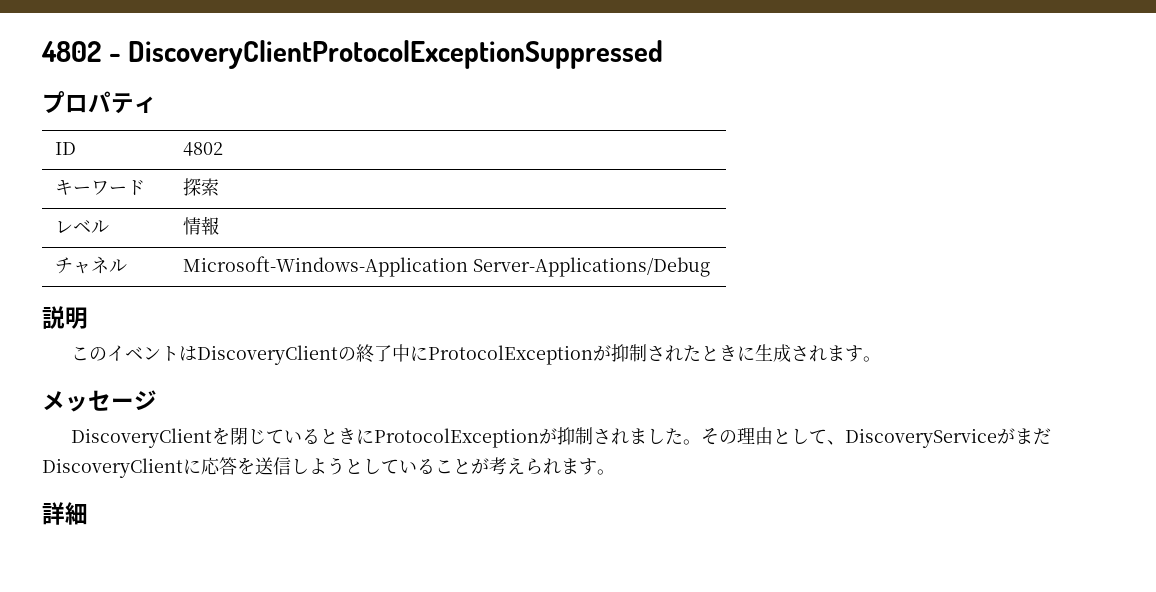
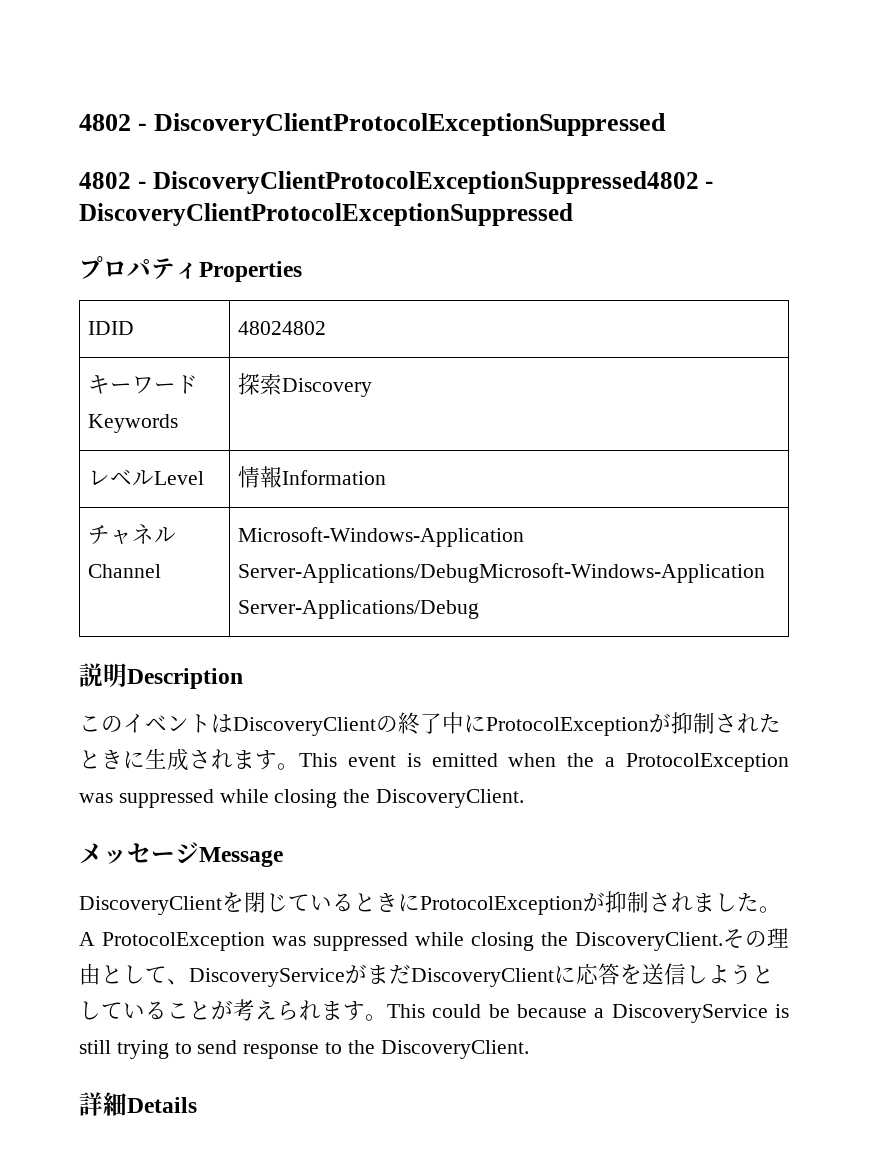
(664, 54) none -> [79,171,714,194] [79,203,573,226] // 4802 - DiscoveryClientProtocolExceptionSuppressed4802 - DiscoveryClientProtocolExceptionSuppressed
[54,142,76,155] [182,142,223,156] // ID | 4802 -> [199,261,302,282] [87,321,134,335] [237,321,326,335] Properties // IDID | 48024802
(145, 188) none -> [87,414,178,433] Keywords
(219, 187) none -> [281,378,372,397] Discovery
(109, 226) none -> [153,471,204,485] Level
(219, 225) none -> [281,470,386,485] Information
(127, 265) none -> [87,564,161,578] Channel
(468, 266) none -> [237,563,765,583] Server-Applications/DebugMicrosoft-Windows-Application
(88, 318) none -> [127,668,243,689] Description
(881, 359) none -> [299,753,789,772] [79,789,525,808] This event is emitted when the a ProtocolException was suppressed while closing the DiscoveryClient.
(157, 400) none -> [199,847,283,867] Message
(701, 442) none -> [79,932,723,951] A ProtocolException was suppressed while closing the DiscoveryClient.
(615, 472) none -> [387,1004,789,1023] [79,1040,529,1059] This could be because a DiscoveryService is still trying to send response to the DiscoveryClient.
(88, 513) none -> [127,1097,197,1113] Details

